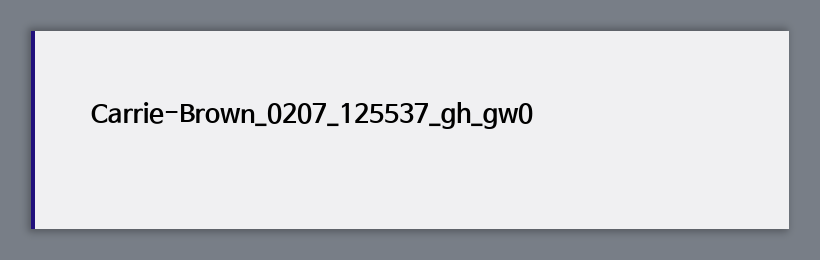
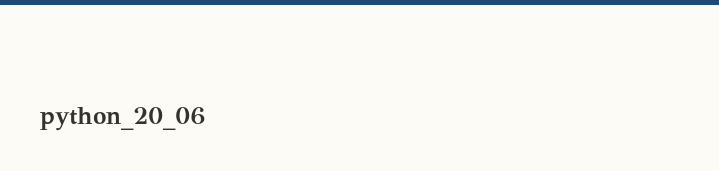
[91,102,533,129] Carrie-Brown_0207_125537_gh_gw0 -> [40,107,206,131] python_20_06

